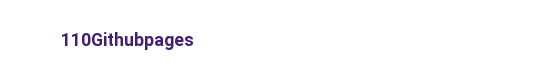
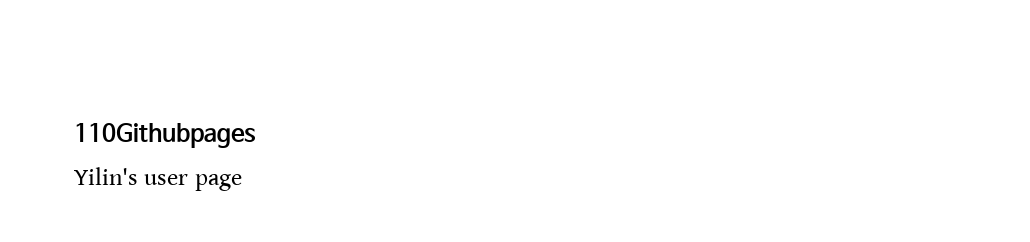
(194, 41) none -> [74,167,242,191] // Yilin's user page

